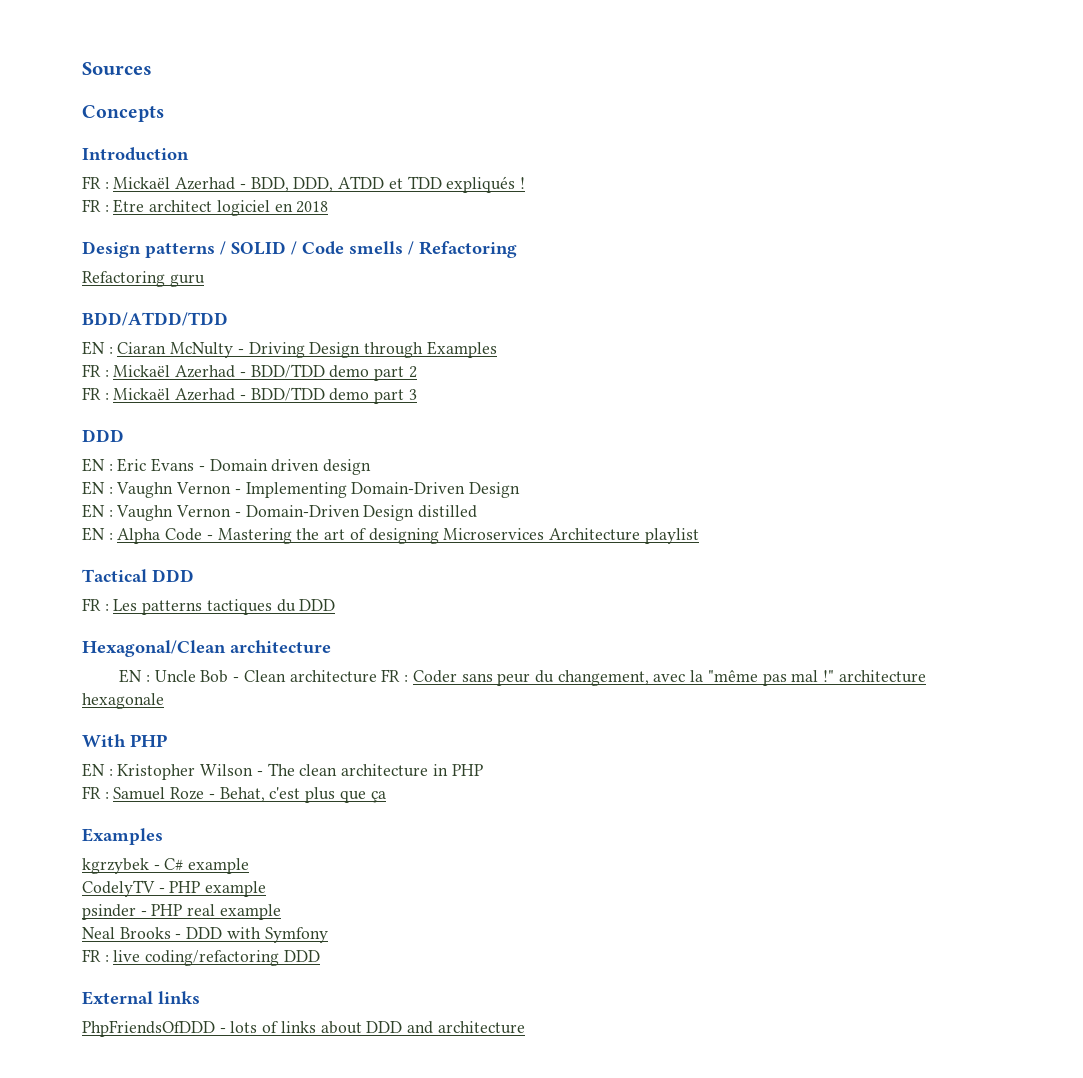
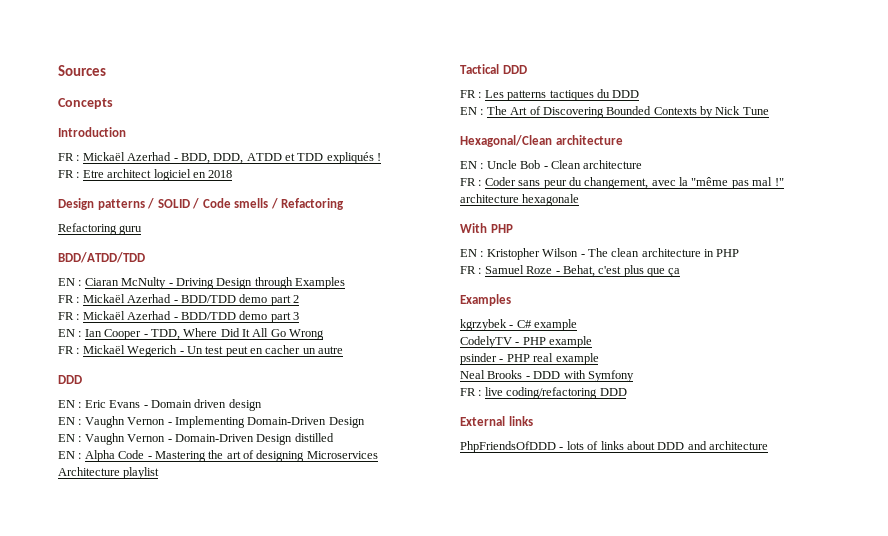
(417, 394) none -> [58,328,325,340] [58,345,344,357] // EN : Ian Cooper - TDD, Where Did It All Go Wrong // FR : Mickaël Wegerich - Un test peut en cacher un autre
(336, 605) none -> [460,106,769,118] // EN : The Art of Discovering Bounded Contexts by Nick Tune
(377, 676) none -> (643, 164) //

